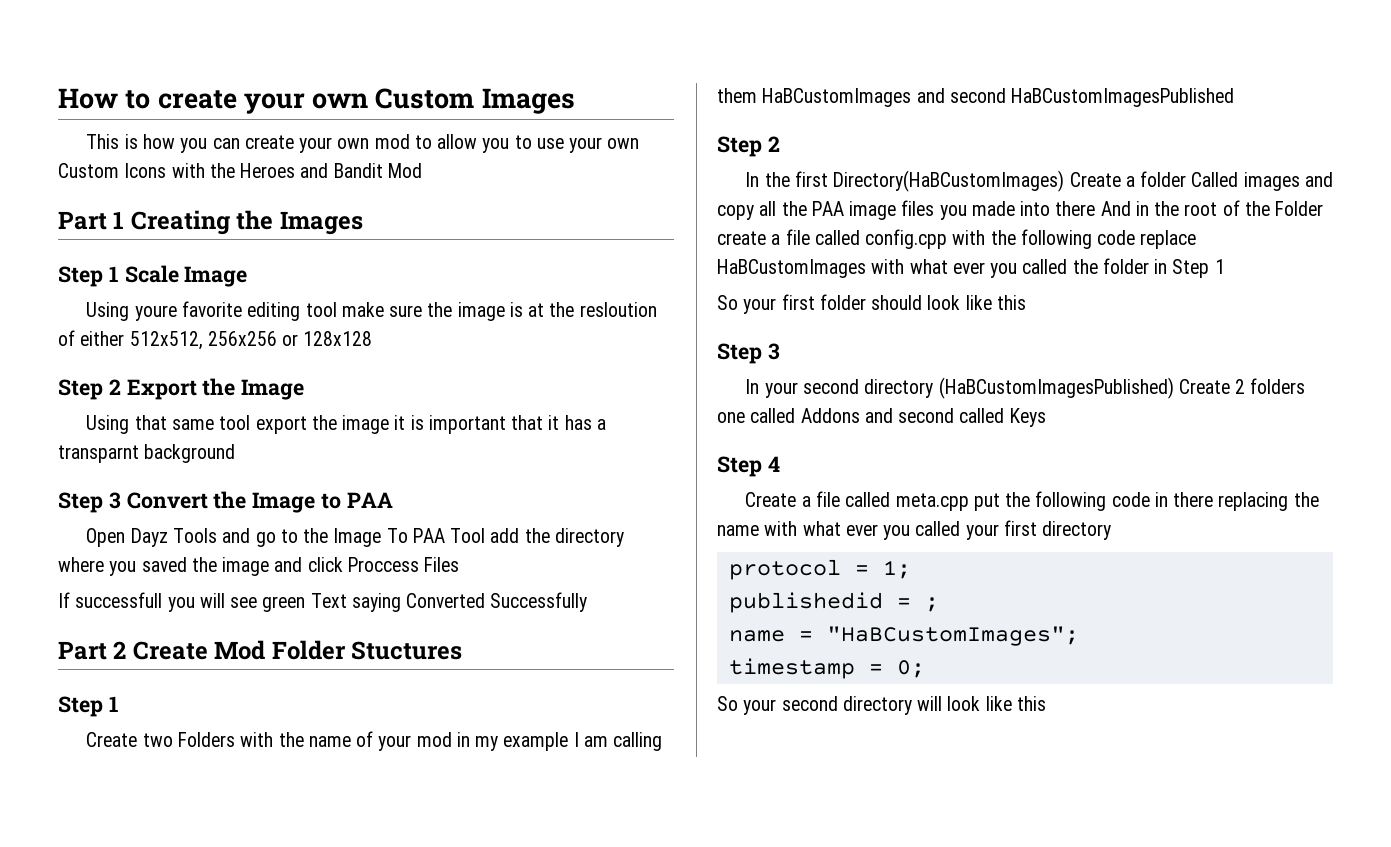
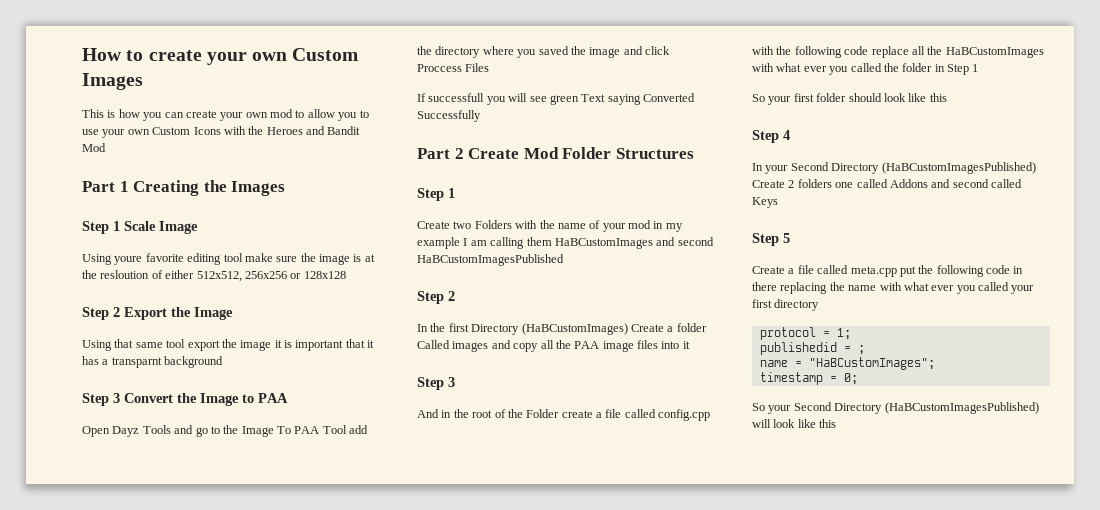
[351,641,463,660] Stuctures -> [615,148,694,159] Structures
[833,170,1065,192] Directory(HaBCustomImages) -> [471,323,628,335] Directory (HaBCustomImages)
[939,201,1096,220] you made into there -> [661,341,690,349] [417,377,455,390] into it // Step 3 //
(1197, 239) none -> [911,46,943,55] all the
[767,343,780,360] 3 -> [783,130,790,140] 4
[802,379,934,398] second directory -> [790,162,880,174] Second Directory
[767,456,780,472] 4 -> [783,233,790,243] 5
[781,696,912,715] second directory -> [793,402,1039,414] Second Directory (HaBCustomImagesPublished)

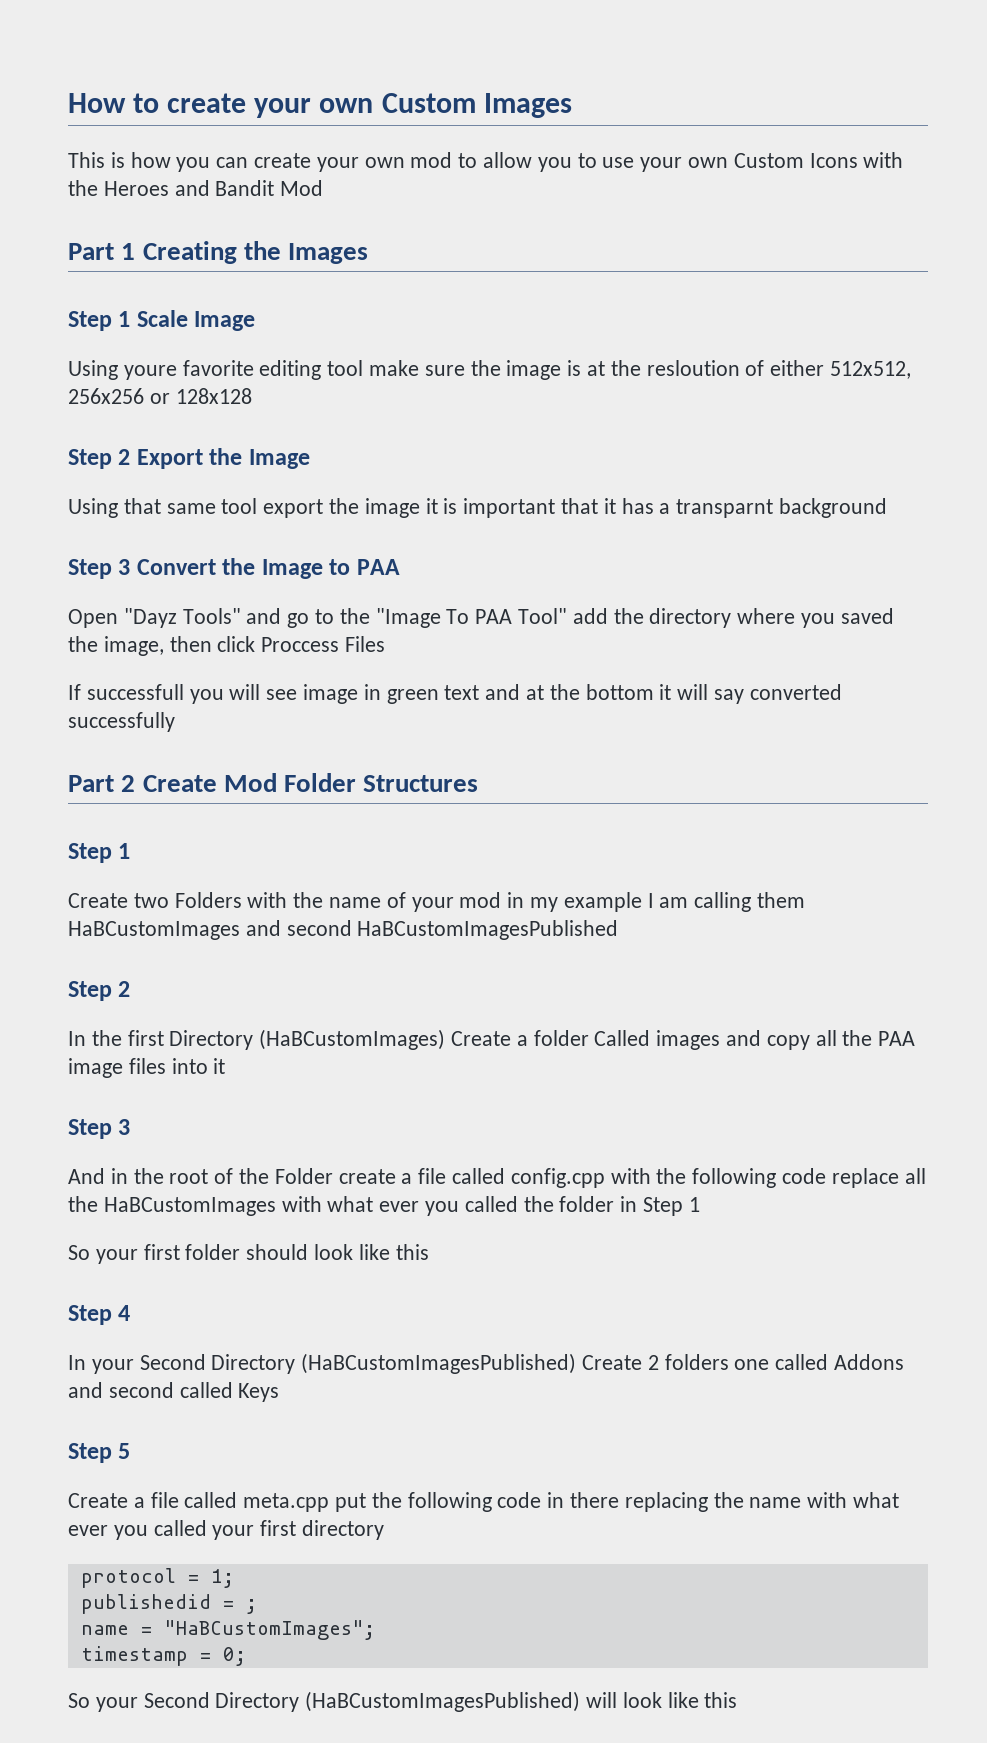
[112,425,171,437] Dayz Tools -> [123,608,241,628] "Dayz Tools"
[241,426,274,437] Image -> [375,608,441,628] "Image
[322,425,347,434] Tool -> [518,608,568,624] Tool"
[589,46,643,58] image and -> [103,636,212,656] image, then
[549,93,695,105] [417,110,481,122] green Text saying Converted Successfully -> [303,684,842,704] [68,712,175,732] image in green text and at the bottom it will say converted successfully

